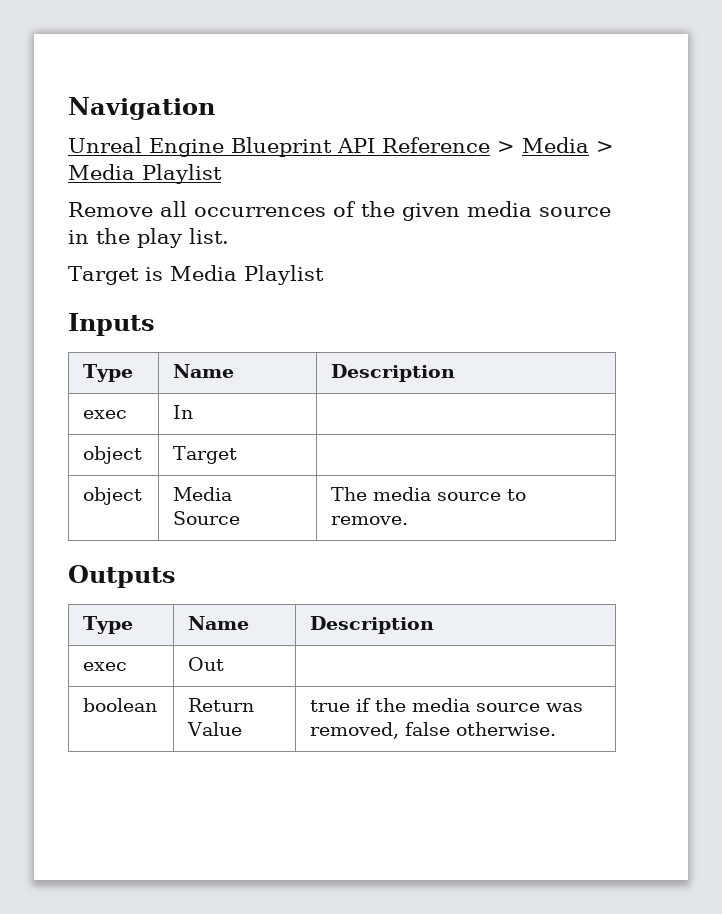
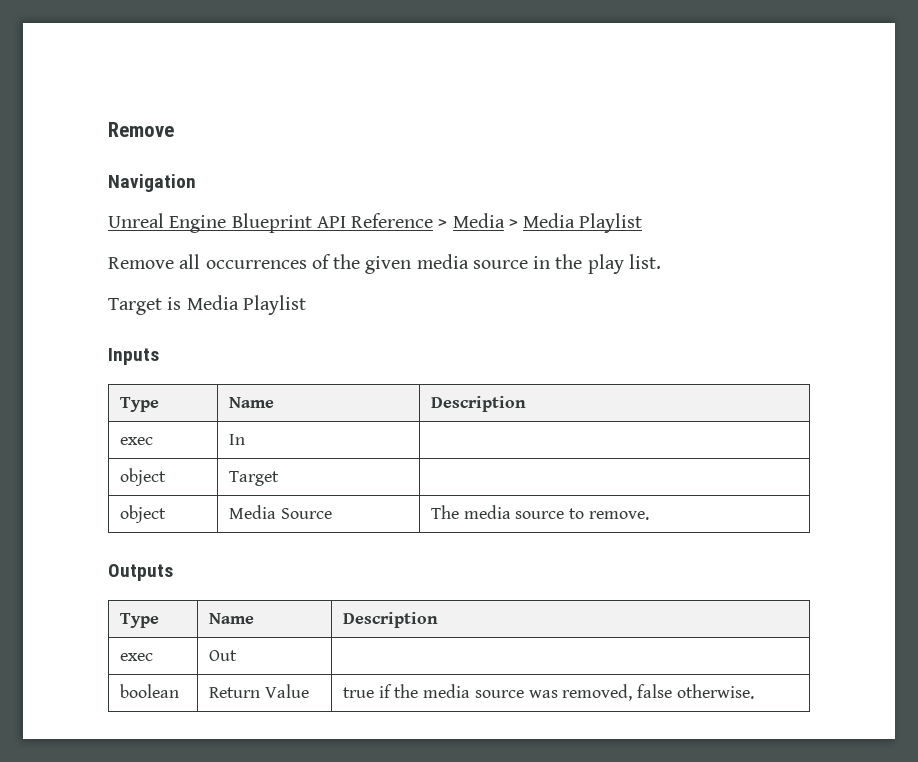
(68, 108) none -> [108,122,174,137] Remove //

